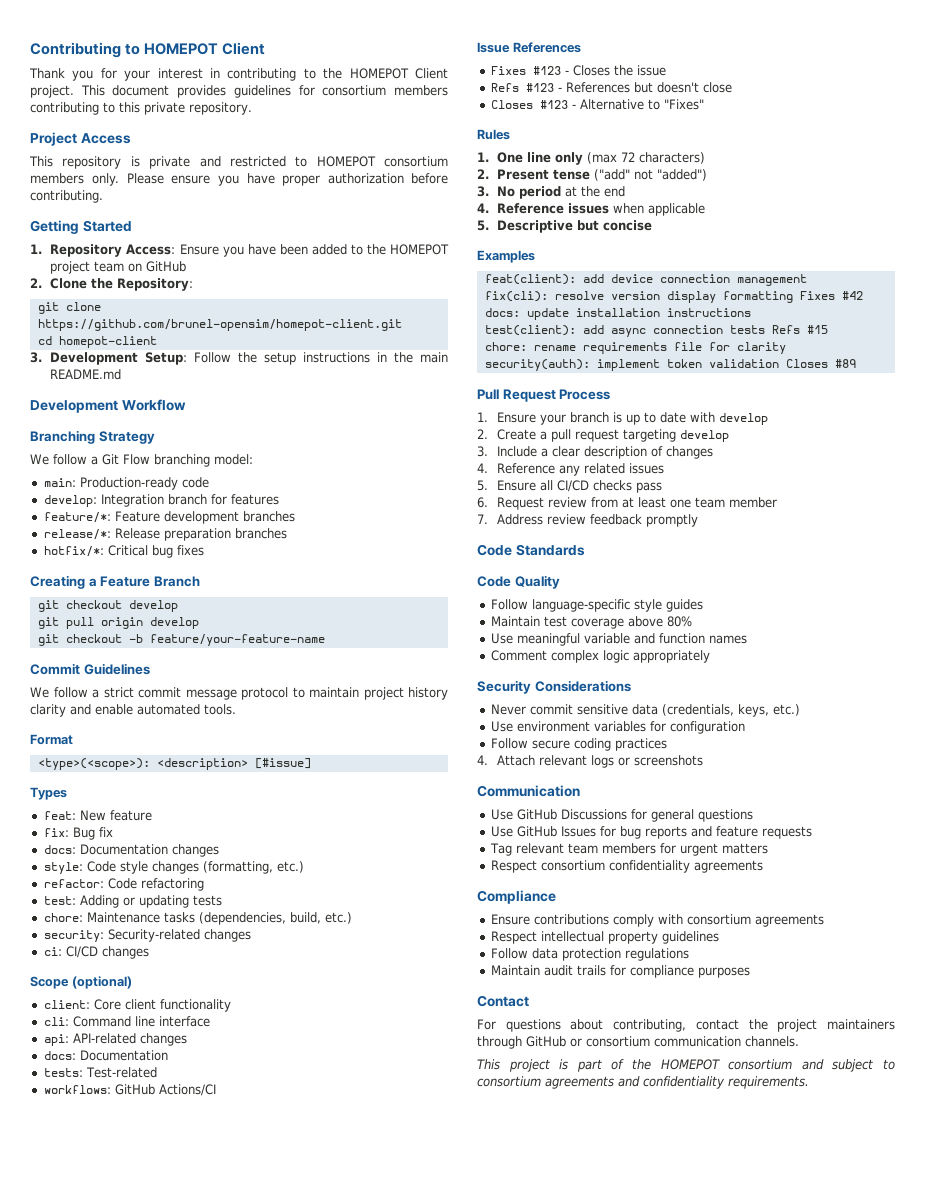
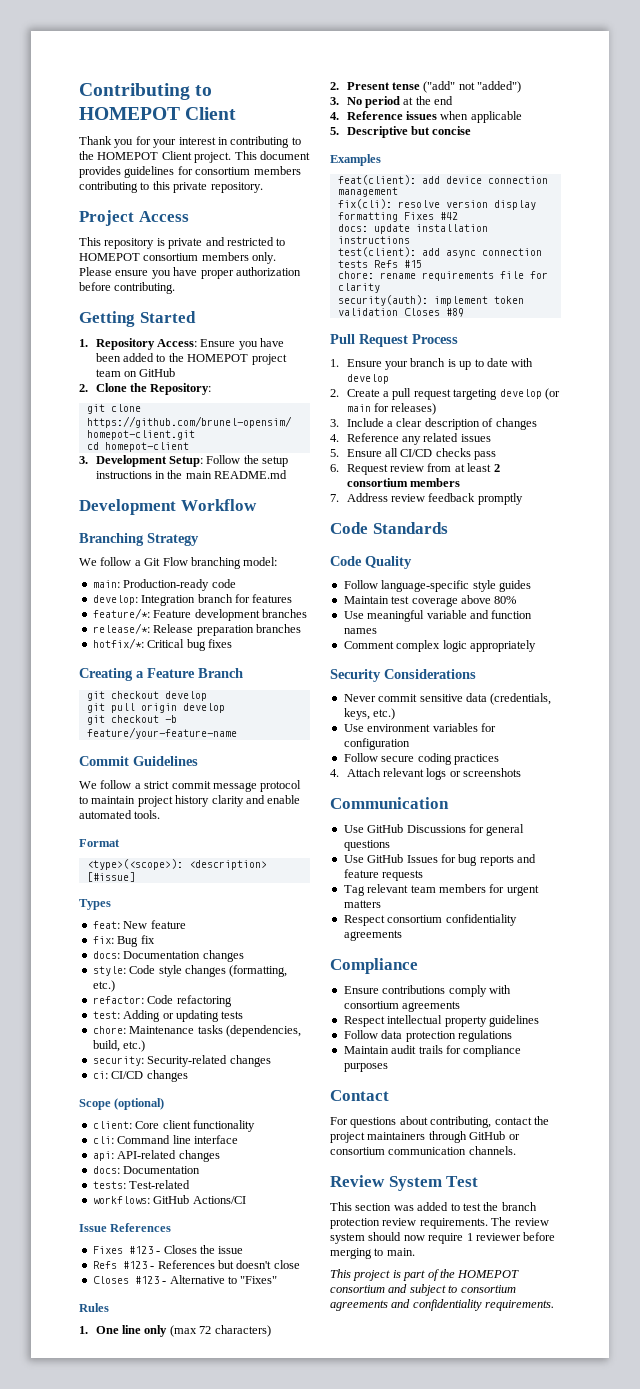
(730, 436) none -> [544,388,560,400] [346,403,437,415] (or main for releases)
[670,497,778,508] one team member -> [493,464,500,472] [346,478,461,487] 2 consortium members
(799, 1041) none -> [330,1175,479,1191] [330,1202,537,1211] [330,1217,549,1229] [330,1232,556,1244] [330,1248,415,1259] // Review System Test // This section was added to test the branch protection review requirements. The review system should now require 1 reviewer before merging to main.

